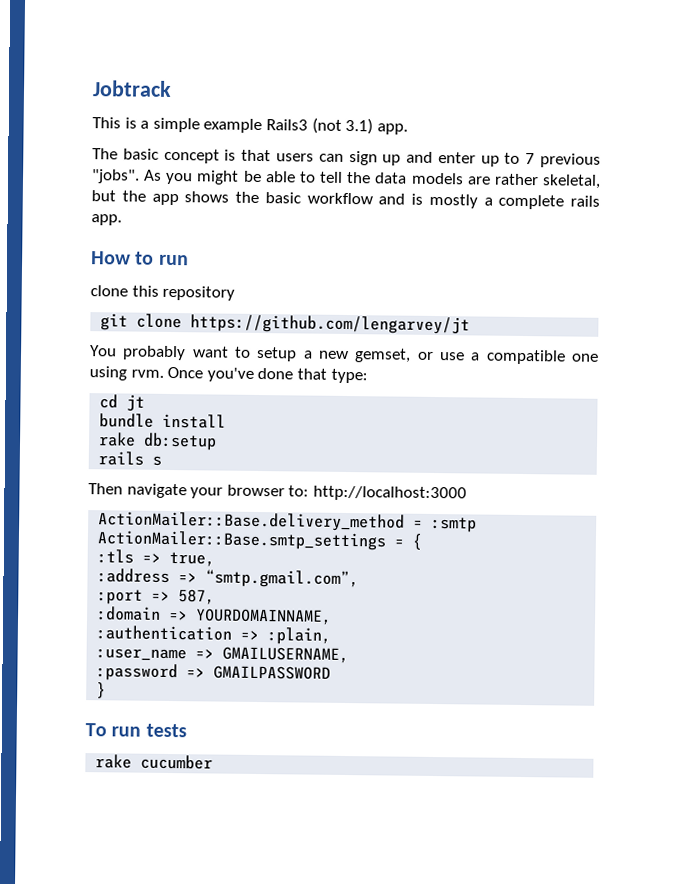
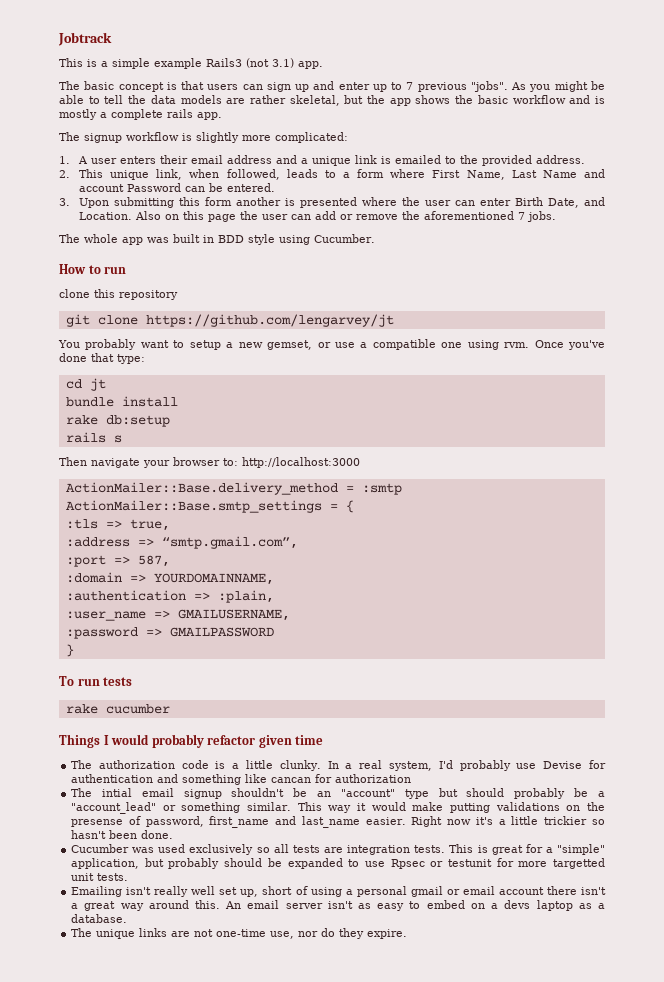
(122, 220) none -> [59,132,348,143] [59,155,585,166] [59,169,605,180] [78,183,275,192] [59,197,606,208] [78,211,556,222] [59,234,375,245] // The signup workflow is slightly more complicated: // 1. A user enters their email address and a unique link is emailed to the provided address. // 2. This unique link, when followed, leads to a form where First Name, Last Name and account Password can be entered. // 3. Upon submitting this form another is presented where the user can enter Birth Date, and Location. Also on this page the user can add or remove the aforementioned 7 jobs. // The whole app was built in BDD style using Cucumber.
(214, 762) none -> [59,734,324,748] [71,760,606,771] [71,774,412,785] [71,788,605,799] [71,802,606,814] [71,816,605,828] [71,830,174,839] [71,844,605,855] [71,858,605,869] [71,873,129,881] [71,886,606,897] [71,900,605,911] [71,914,128,923] [71,928,408,939] // Things I would probably refactor given time // The authorization code is a little clunky. In a real system, I'd probably use Devise for authentication and something like cancan for authorization // The intial email signup shouldn't be an "account" type but should probably be a "account_lead" or something similar. This way it would make putting validations on the presense of password, first_name and last_name easier. Right now it's a little trickier so hasn't been done. // Cucumber was used exclusively so all tests are integration tests. This is great for a "simple" application, but probably should be expanded to use Rpsec or testunit for more targetted unit tests. // Emailing isn't really well set up, short of using a personal gmail or email account there isn't a great way around this. An email server isn't as easy to embed on a devs laptop as a database. // The unique links are not one-time use, nor do they expire.

